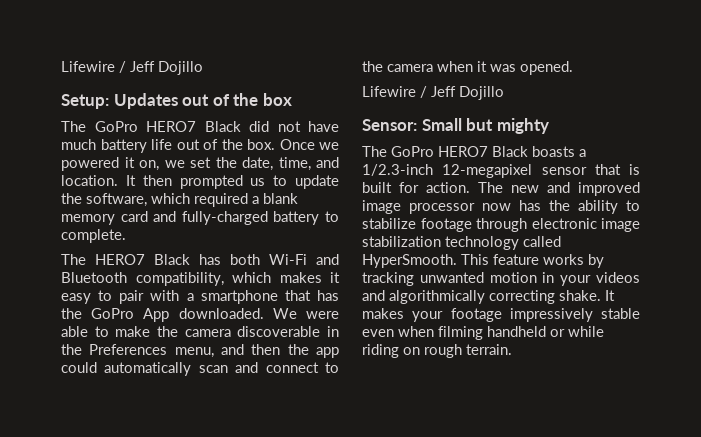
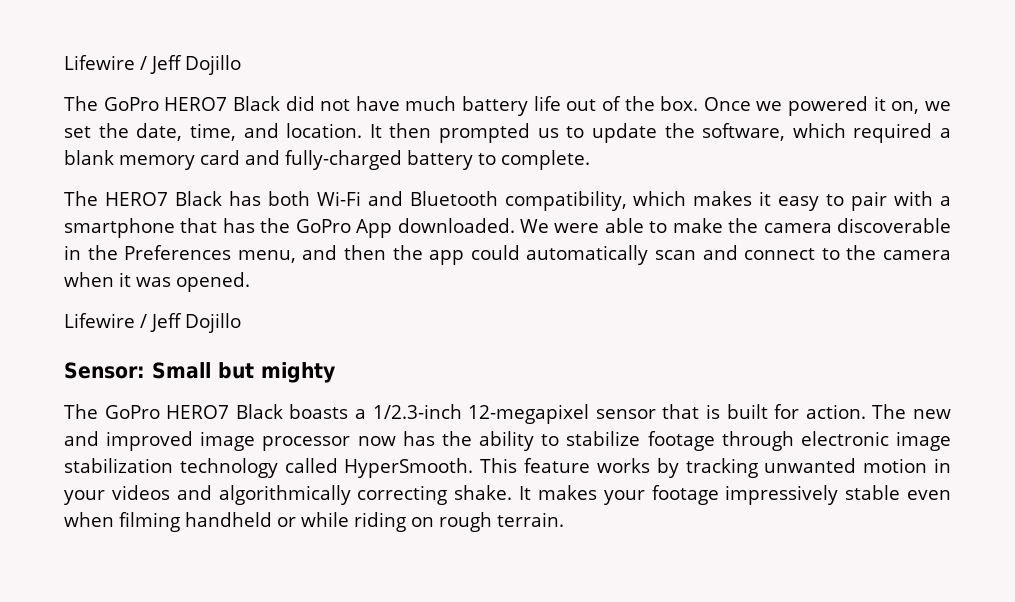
[61,61,203,75] [61,93,292,109] Lifewire / Jeff Dojillo // Setup: Updates out of the box -> [64,55,241,75] Lifewire / Jeff Dojillo

